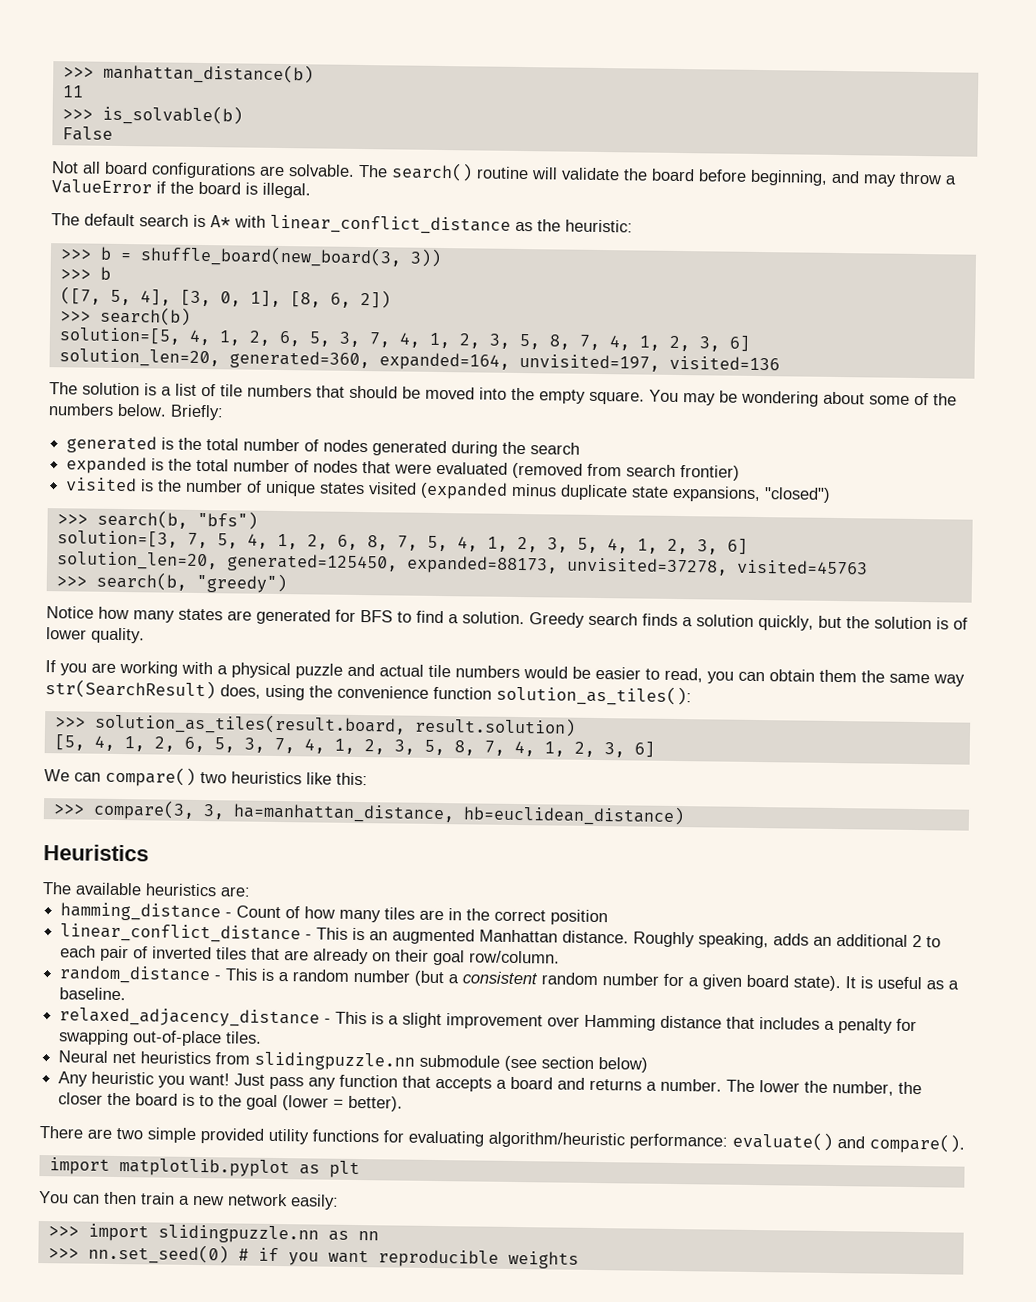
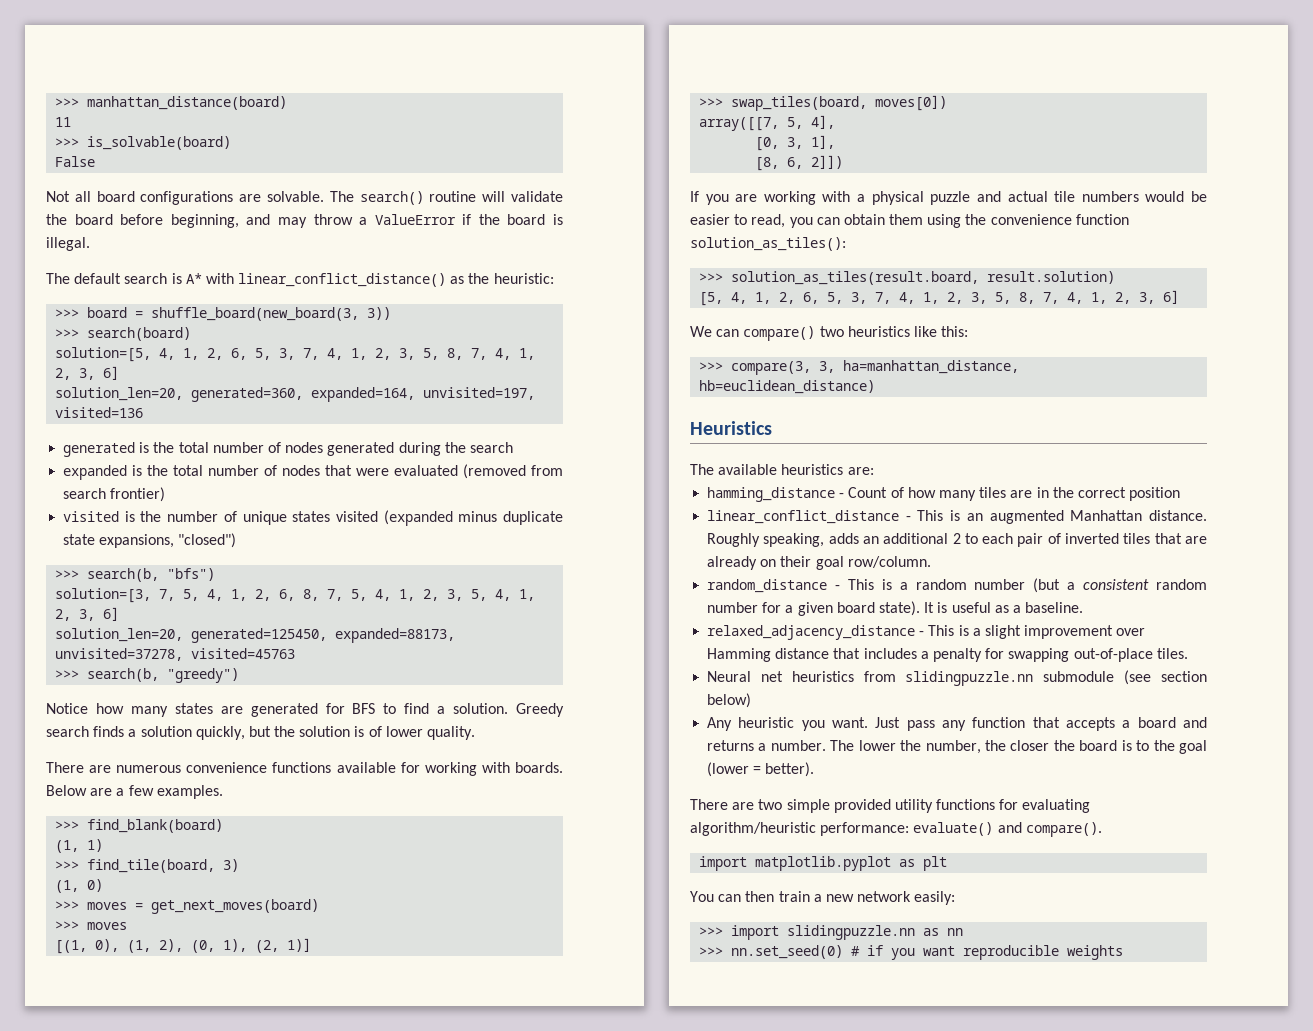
[62,62,314,85] >>> manhattan_distance(b) -> [55,96,288,110] >>> manhattan_distance(board)
[101,104,243,126] is_solvable(b) -> [87,136,232,150] is_solvable(board)
[270,214,511,235] linear_conflict_distance -> [238,273,447,287] linear_conflict_distance()
[99,246,112,260] b -> [87,307,128,318] board
[99,266,111,280] [59,286,391,309] [59,306,191,326] b // ([7, 5, 4], [3, 0, 1], [8, 6, 2]) // >>> search(b) -> [87,327,192,341] search(board)
[49,382,957,407] [48,403,224,421] // The solution is a list of tile numbers that should be moved into the empty square. You may be wondering about some of the numbers below. Briefly: -> (144, 412) none
(145, 635) none -> [46,762,563,776] [46,785,223,799] [55,819,224,833] [55,839,104,853] [55,859,240,873] [55,879,104,893] [55,899,320,914] [55,921,128,930] [55,938,312,954] [699,95,948,111] [699,115,836,131] [755,135,836,151] [755,155,844,171] // There are numerous convenience functions available for working with boards. Below are a few examples. // >>> find_blank(board) // (1, 1) // >>> find_tile(board, 3) // (1, 0) // >>> moves = get_next_moves(board) // >>> moves // [(1, 0), (1, 2), (0, 1), (2, 1)] // >>> swap_tiles(board, moves[0]) // array([[7, 5, 4], // [0, 3, 1], // [8, 6, 2]])
[861,670,965,687] [45,679,261,700] the same way str(SearchResult) does, -> (924, 219) none
[188,1072,231,1086] want! -> [832,717,869,728] want.

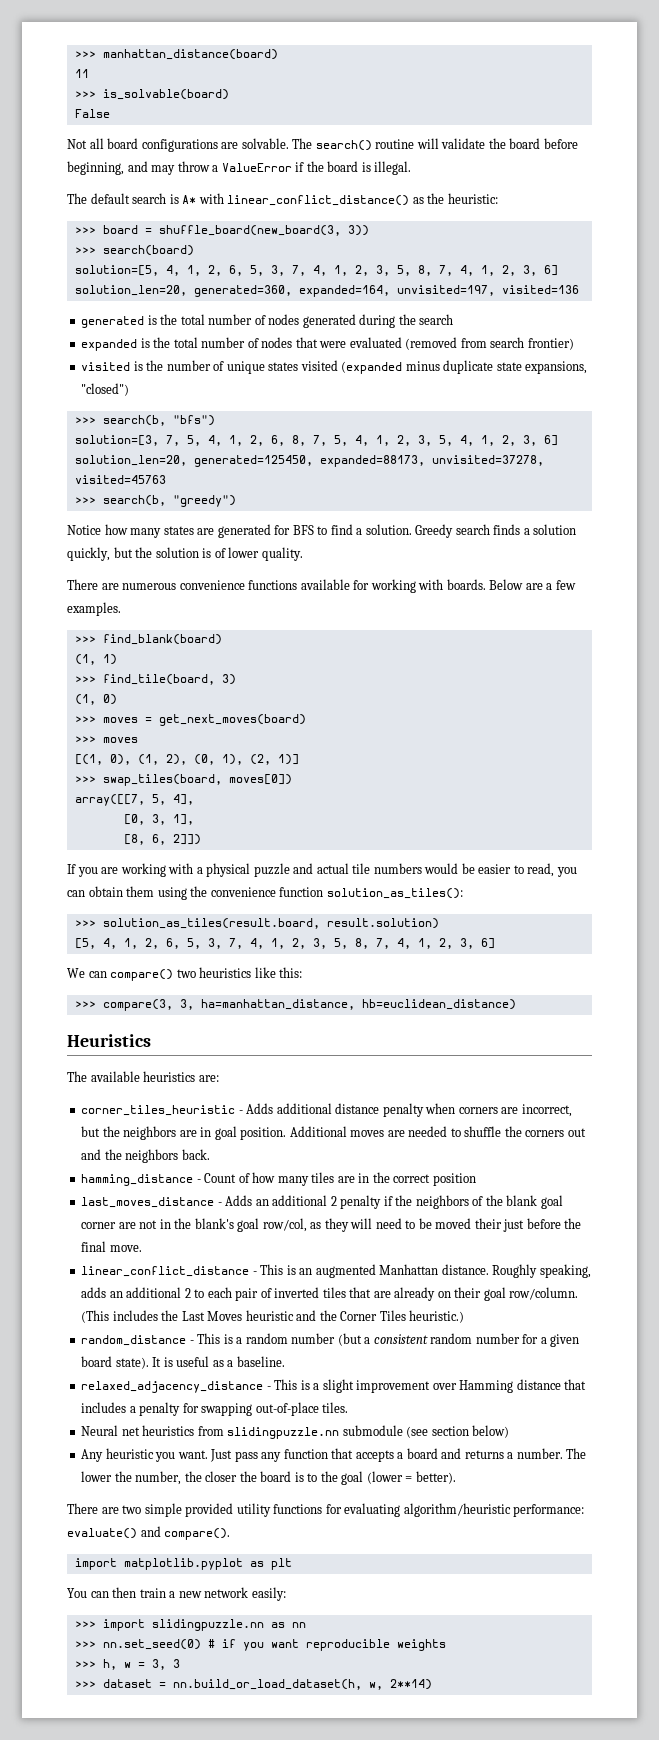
(874, 471) none -> [81,1103,572,1117] [81,1126,586,1140] [81,1149,210,1163] // corner_tiles_heuristic - Adds additional distance penalty when corners are incorrect, but the neighbors are in goal position. Additional moves are needed to shuffle the corners out and the neighbors back.
(1181, 494) none -> [81,1195,563,1209] [81,1218,582,1232] [81,1241,142,1252] // last_moves_distance - Adds an additional 2 penalty if the neighbors of the blank goal corner are not in the blank's goal row/col, as they will need to be moved their just before the final move.
(931, 562) none -> [81,1310,465,1323] (This includes the Last Moves heuristic and the Corner Tiles heuristic.)
(1124, 952) none -> [74,1659,180,1670] [74,1679,432,1690] // >>> h, w = 3, 3 // >>> dataset = nn.build_or_load_dataset(h, w, 2**14)

